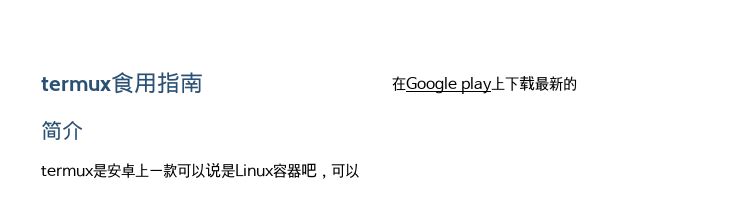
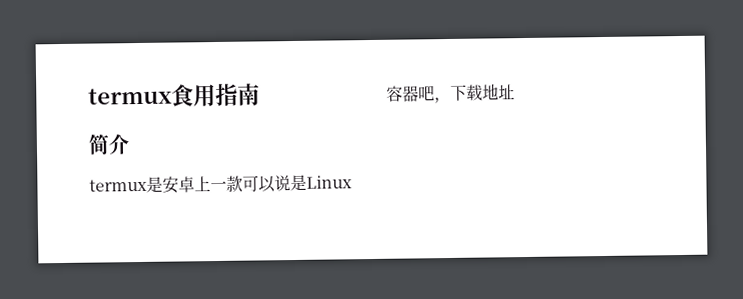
[331,163,359,178] [392,76,578,94] 可以在Google play上下载最新的 -> [450,83,515,101] 下载地址

